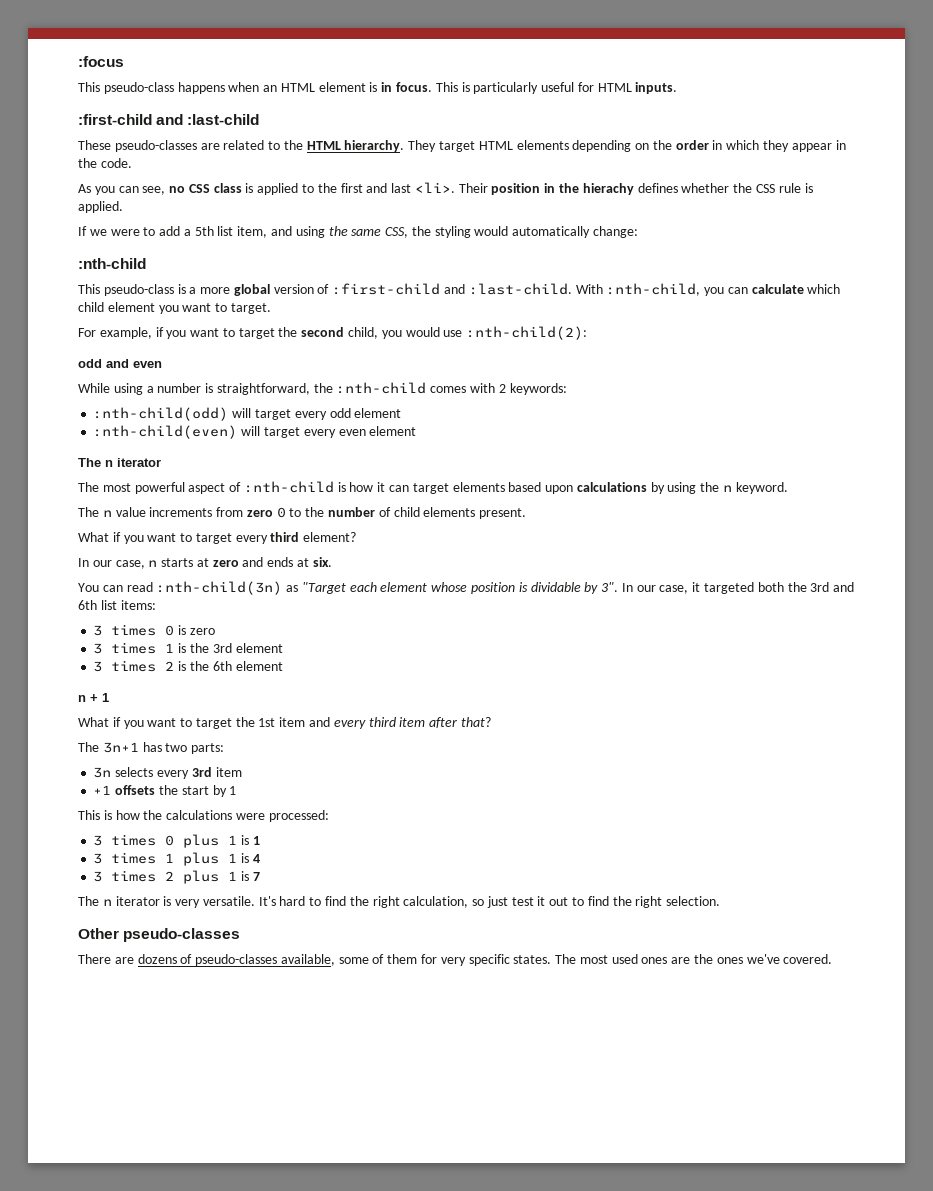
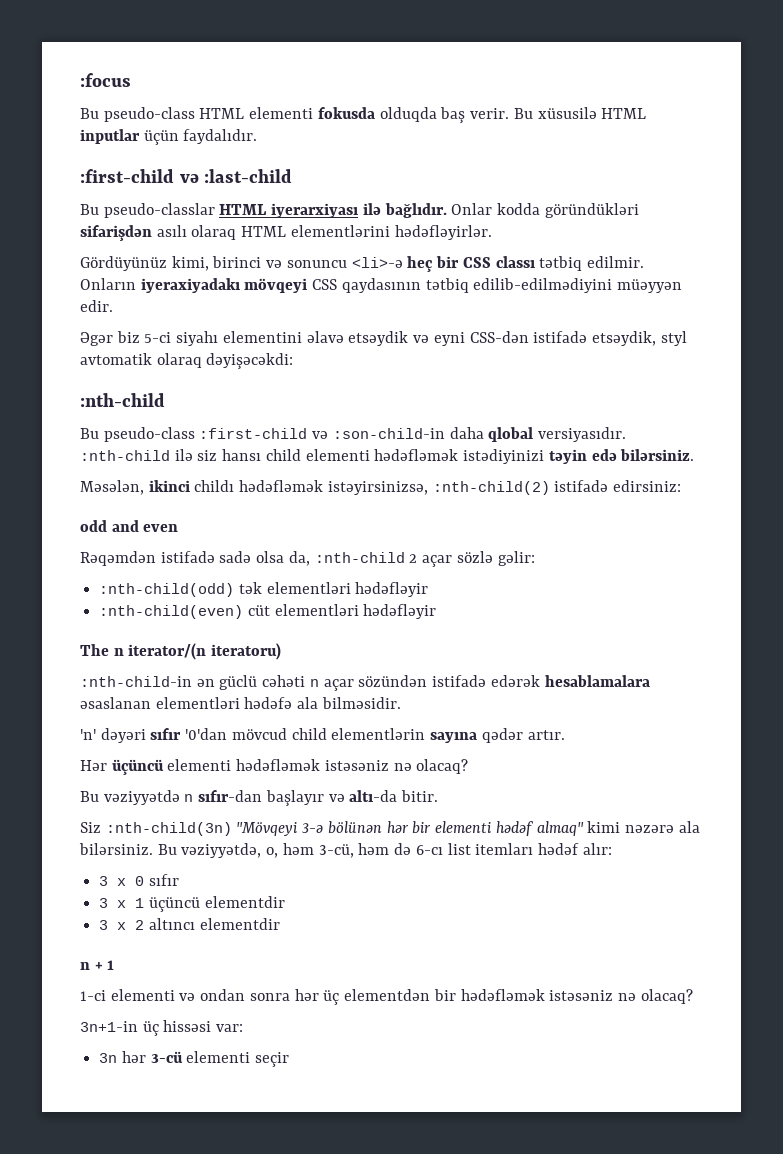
[78,82,678,94] [78,114,184,125] This pseudo-class happens when an HTML element is in focus. This is particularly useful for HTML inputs. // :first-child and -> [80,107,647,123] [80,129,258,145] [80,169,199,183] Bu pseudo-class HTML elementi fokusda olduqda baş verir. Bu xüsusilə HTML inputlar üçün faydalıdır. // :first-child və
[78,140,846,152] [78,158,132,168] [78,182,813,195] [78,201,123,213] [78,226,639,238] [78,258,146,269] [78,283,841,296] [78,302,271,314] [78,326,588,340] [78,359,162,368] [78,382,567,395] [93,407,402,421] [93,425,417,439] [78,458,161,467] [78,481,788,494] [78,507,527,519] [78,532,357,544] [78,557,332,569] [78,581,855,595] [78,600,156,610] [93,624,215,636] [93,642,283,654] [93,660,283,672] [78,693,109,702] [78,717,491,729] [78,742,225,754] [93,767,242,779] [93,785,237,797] [78,810,329,822] [93,834,260,848] [93,852,260,866] [93,870,260,884] [78,896,721,908] [78,928,241,942] [78,954,833,966] These pseudo-classes are related to the HTML hierarchy. They target HTML elements depending on the order in which they appear in the code. // As you can see, no CSS class is applied to the first and last <li>. Their position in the hierachy defines whether the CSS rule is applied. // If we were to add a 5th list item, and using the same CSS, the styling would automatically change: // :nth-child // This pseudo-class is a more global version of :first-child and :last-child. With :nth-child, you can calculate which child element you want to target. // For example, if you want to target the second child, you would use :nth-child(2): // odd and even // While using a number is straightforward, the :nth-child comes with 2 keywords: // :nth-child(odd) will target every odd element // :nth-child(even) will target every even element // The n iterator // The most powerful aspect of :nth-child is how it can target elements based upon calculations by using the n keyword. // The n value increments from zero 0 to the number of child elements present. // What if you want to target every third element? // In our case, n starts at zero and ends at six. // You can read :nth-child(3n) as "Target each element whose position is dividable by 3". In our case, it targeted both the 3rd and 6th list items: // 3 times 0 is zero // 3 times 1 is the 3rd element // 3 times 2 is the 6th element // n + 1 // What if you want to target the 1st item and every third item after that? // The 3n+1 has two parts: // 3n selects every 3rd item // +1 offsets the start by 1 // This is how the calculations were processed: // 3 times 0 plus 1 is 1 // 3 times 1 plus 1 is 4 // 3 times 2 plus 1 is 7 // The n iterator is very versatile. It's hard to find the right calculation, so just test it out to find the right selection. // Other pseudo-classes // There are dozens of pseudo-classes available, some of them for very specific states. The most used ones are the ones we've covered. -> [80,203,639,218] [80,225,492,241] [80,256,644,272] [80,278,683,293] [80,300,113,312] [80,331,687,346] [80,353,294,369] [80,393,165,407] [80,427,627,442] [80,449,695,464] [80,480,682,495] [80,520,179,532] [80,551,535,567] [99,582,429,597] [99,604,437,619] [80,643,282,660] [80,675,650,691] [80,697,401,709] [80,728,565,743] [80,759,469,775] [80,790,439,806] [80,821,700,836] [79,843,612,858] [99,874,179,886] [99,896,285,912] [99,918,280,930] [80,960,115,970] [80,989,693,1005] [80,1020,244,1036] [99,1051,290,1067] Bu pseudo-classlar HTML iyerarxiyası ilə bağlıdır. Onlar kodda göründükləri sifarişdən asılı olaraq HTML elementlərini hədəfləyirlər. // Gördüyünüz kimi, birinci və sonuncu <li>-ə heç bir CSS classı tətbiq edilmir. Onların iyeraxiyadakı mövqeyi CSS qaydasının tətbiq edilib-edilmədiyini müəyyən edir. // Əgər biz 5-ci siyahı elementini əlavə etsəydik və eyni CSS-dən istifadə etsəydik, styl avtomatik olaraq dəyişəcəkdi: // :nth-child // Bu pseudo-class :first-child və :son-child-in daha qlobal versiyasıdır. :nth-child ilə siz hansı child elementi hədəfləmək istədiyinizi təyin edə bilərsiniz. // Məsələn, ikinci childı hədəfləmək istəyirsinizsə, :nth-child(2) istifadə edirsiniz: // odd and even // Rəqəmdən istifadə sadə olsa da, :nth-child 2 açar sözlə gəlir: // :nth-child(odd) tək elementləri hədəfləyir // :nth-child(even) cüt elementləri hədəfləyir // The n iterator/(n iteratoru) // :nth-child-in ən güclü cəhəti n açar sözündən istifadə edərək hesablamalara əsaslanan elementləri hədəfə ala bilməsidir. // 'n' dəyəri sıfır '0'dan mövcud child elementlərin sayına qədər artır. // Hər üçüncü elementi hədəfləmək istəsəniz nə olacaq? // Bu vəziyyətdə n sıfır-dan başlayır və altı-da bitir. // Siz :nth-child(3n) "Mövqeyi 3-ə bölünən hər bir elementi hədəf almaq" kimi nəzərə ala bilərsiniz. Bu vəziyyətdə, o, həm 3-cü, həm də 6-cı list itemları hədəf alır: // 3 x 0 sıfır // 3 x 1 üçüncü elementdir // 3 x 2 altıncı elementdir // n + 1 // 1-ci elementi və ondan sonra hər üç elementdən bir hədəfləmək istəsəniz nə olacaq? // 3n+1-in üç hissəsi var: // 3n hər 3-cü elementi seçir

